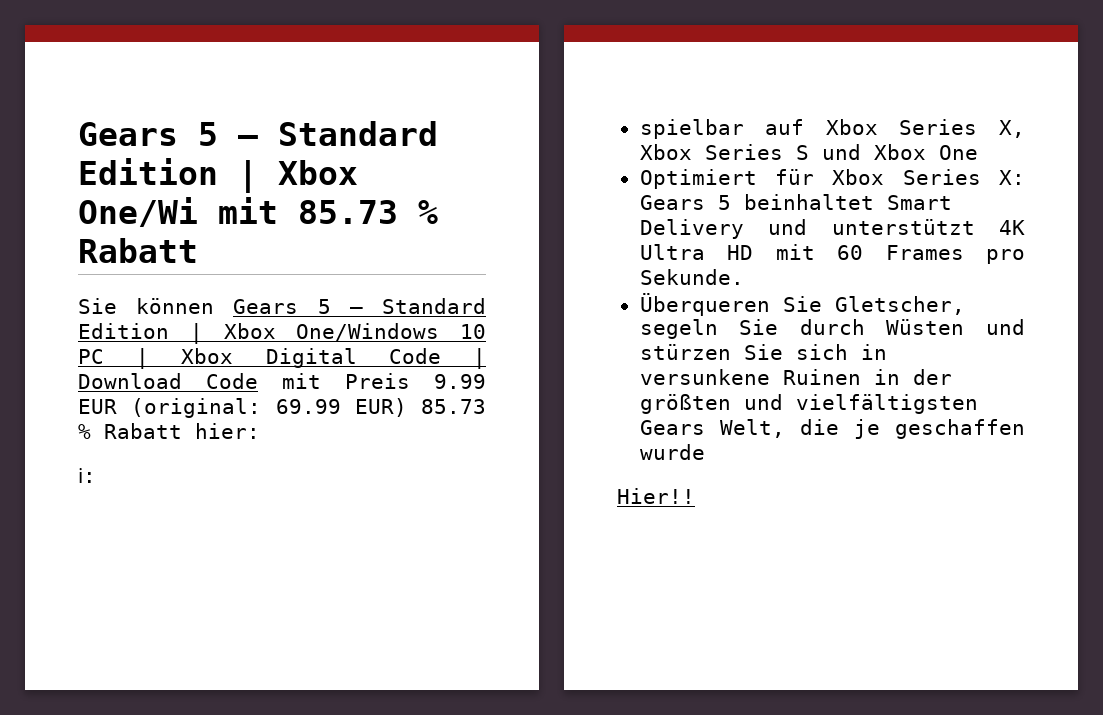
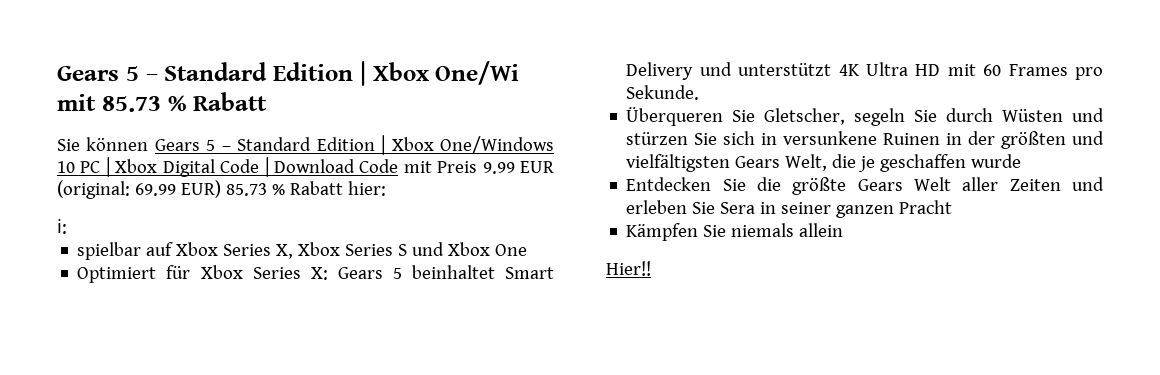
(705, 452) none -> [626,177,1104,195] [626,200,953,218] [626,223,844,241] // Entdecken Sie die größte Gears Welt aller Zeiten und erleben Sie Sera in seiner ganzen Pracht // Kämpfen Sie niemals allein

